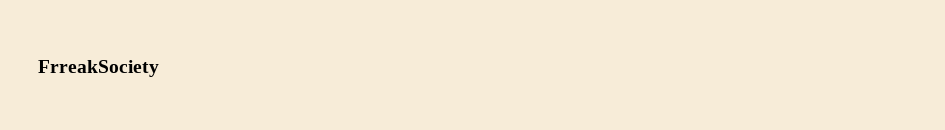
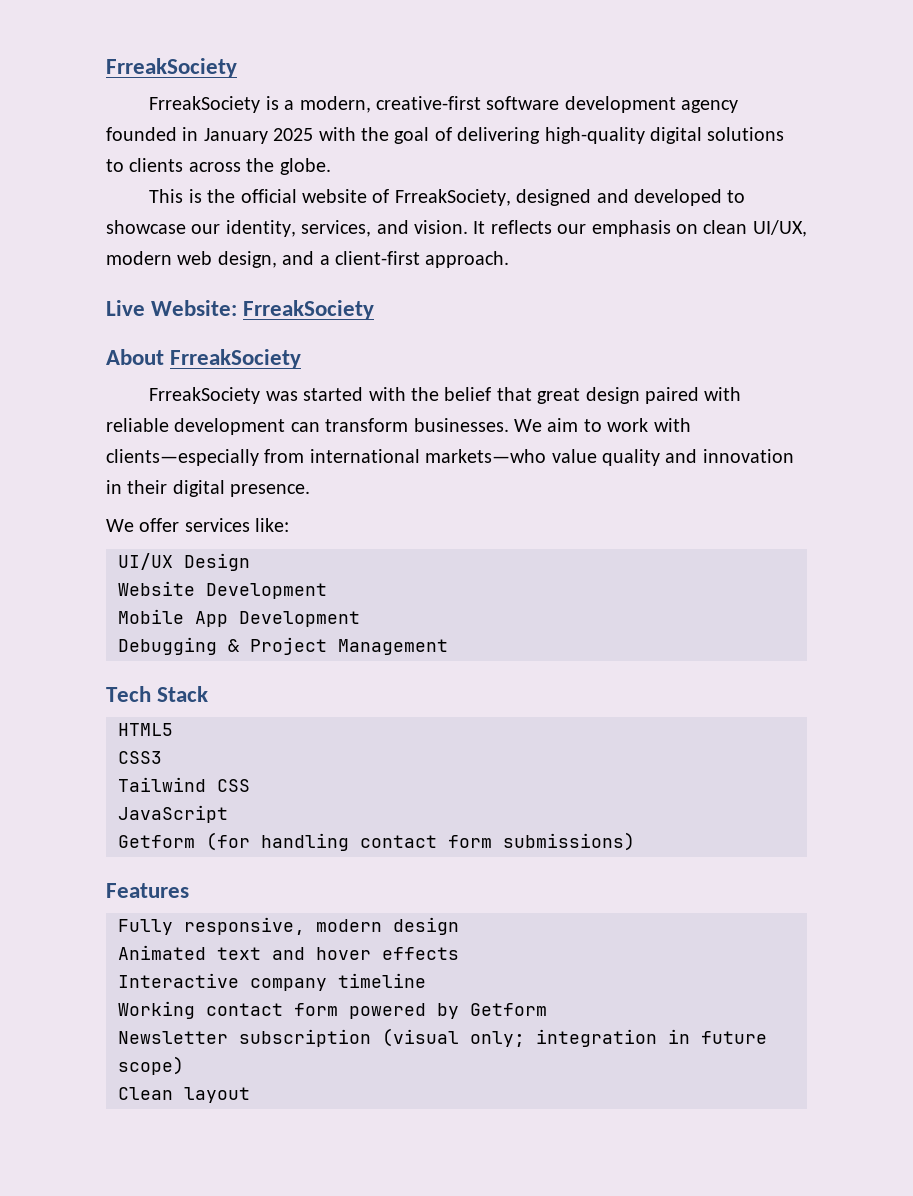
[38,60,159,77] FrreakSociety -> [106,58,237,78] [149,96,739,113] [106,127,785,144] [106,158,331,175] [149,189,746,206] [106,220,807,237] [106,251,510,268] [106,300,375,320] [106,349,302,369] [149,387,742,404] [106,418,691,435] [106,449,794,466] [106,480,311,497] [106,518,290,532] [118,553,250,571] [118,581,327,599] [118,609,360,627] [118,637,448,655] [106,686,209,702] [118,723,173,736] [118,751,162,764] [118,777,250,792] [118,805,228,823] [118,832,635,851] [106,883,189,898] [118,917,459,935] [118,945,459,960] [118,973,426,991] [118,1001,547,1019] [118,1028,767,1047] [118,1056,184,1075] [118,1087,250,1103] FrreakSociety // FrreakSociety is a modern, creative-first software development agency founded in January 2025 with the goal of delivering high-quality digital solutions to clients across the globe. // This is the official website of FrreakSociety, designed and developed to showcase our identity, services, and vision. It reflects our emphasis on clean UI/UX, modern web design, and a client-first approach. // Live Website: FrreakSociety // About FrreakSociety // FrreakSociety was started with the belief that great design paired with reliable development can transform businesses. We aim to work with clients—especially from international markets—who value quality and innovation in their digital presence. // We offer services like: // UI/UX Design // Website Development // Mobile App Development // Debugging & Project Management // Tech Stack // HTML5 // CSS3 // Tailwind CSS // JavaScript // Getform (for handling contact form submissions) // Features // Fully responsive, modern design // Animated text and hover effects // Interactive company timeline // Working contact form powered by Getform // Newsletter subscription (visual only; integration in future scope) // Clean layout

